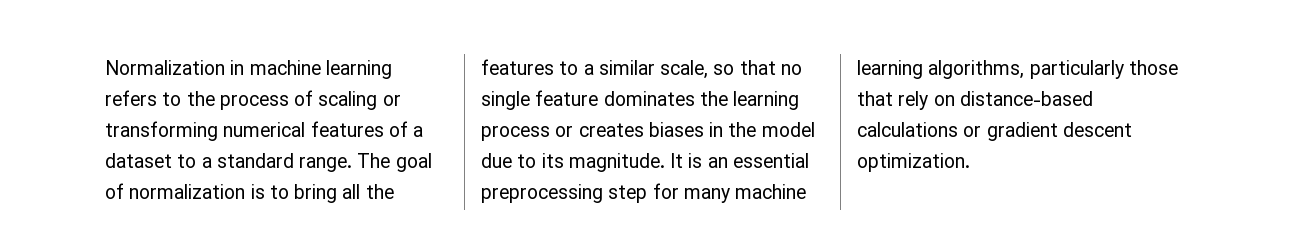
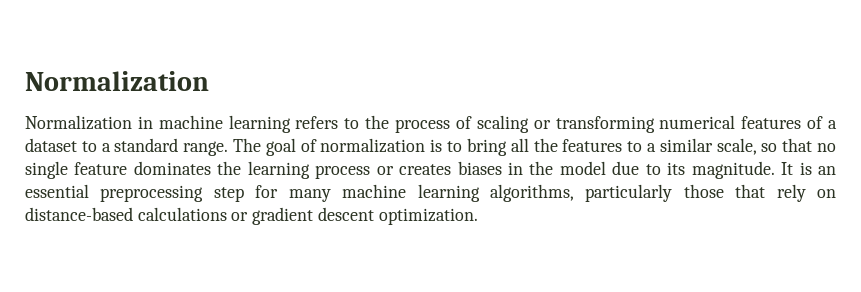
[105,60,225,75] Normalization -> [25,71,209,91] [25,115,132,130] Normalization // Normalization

